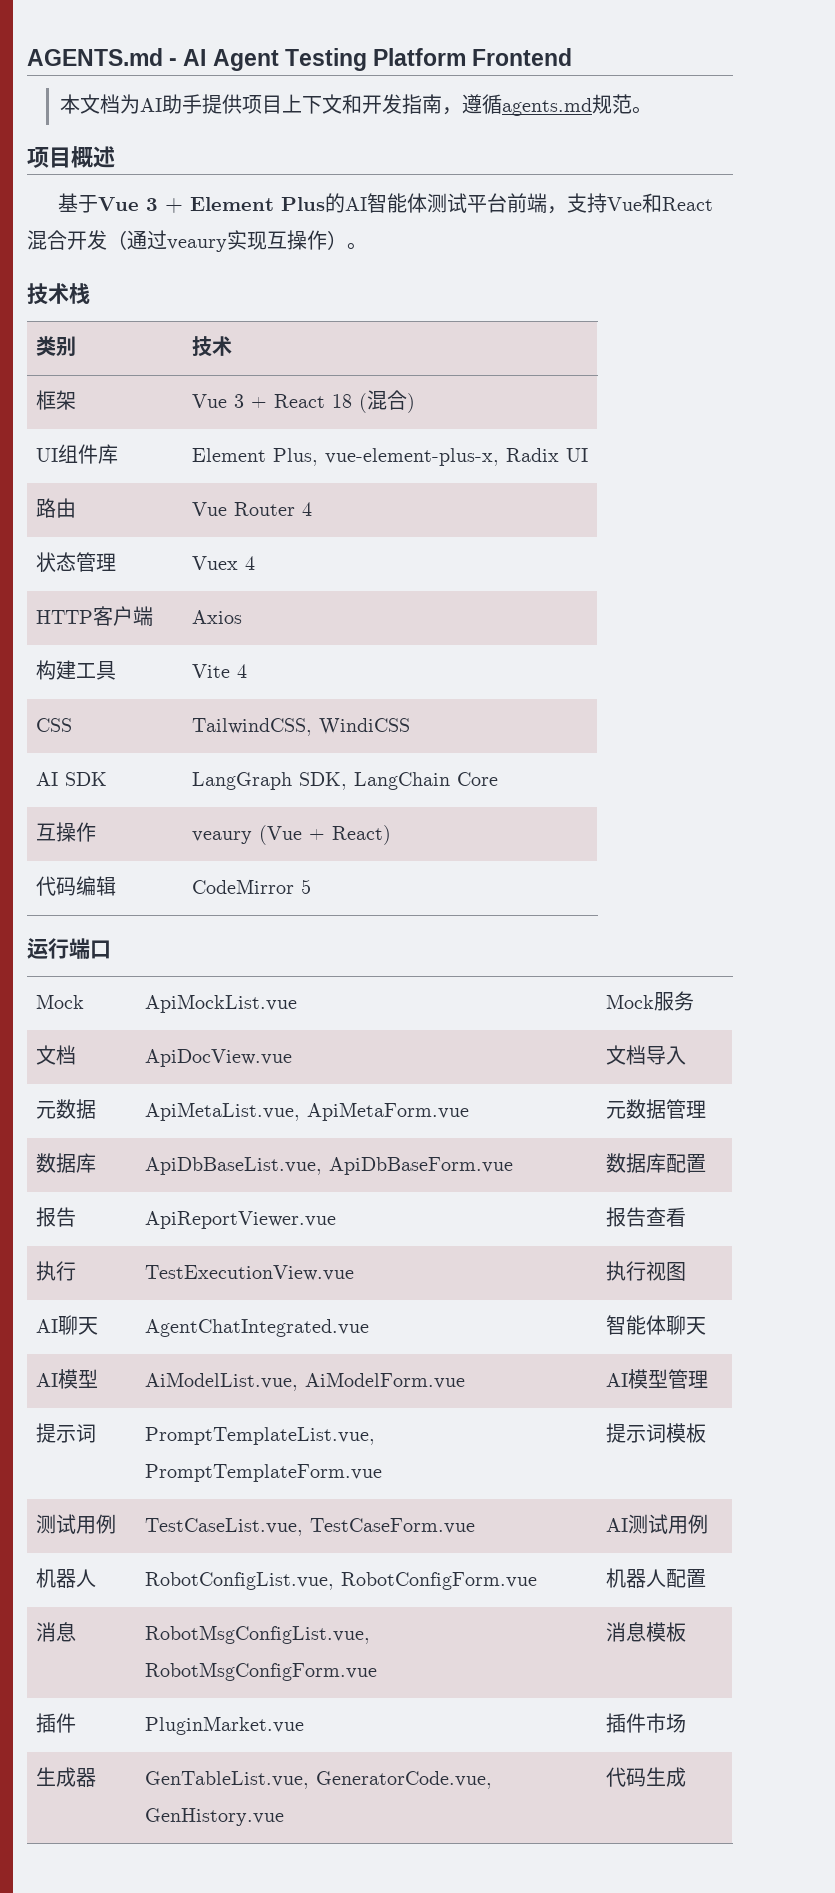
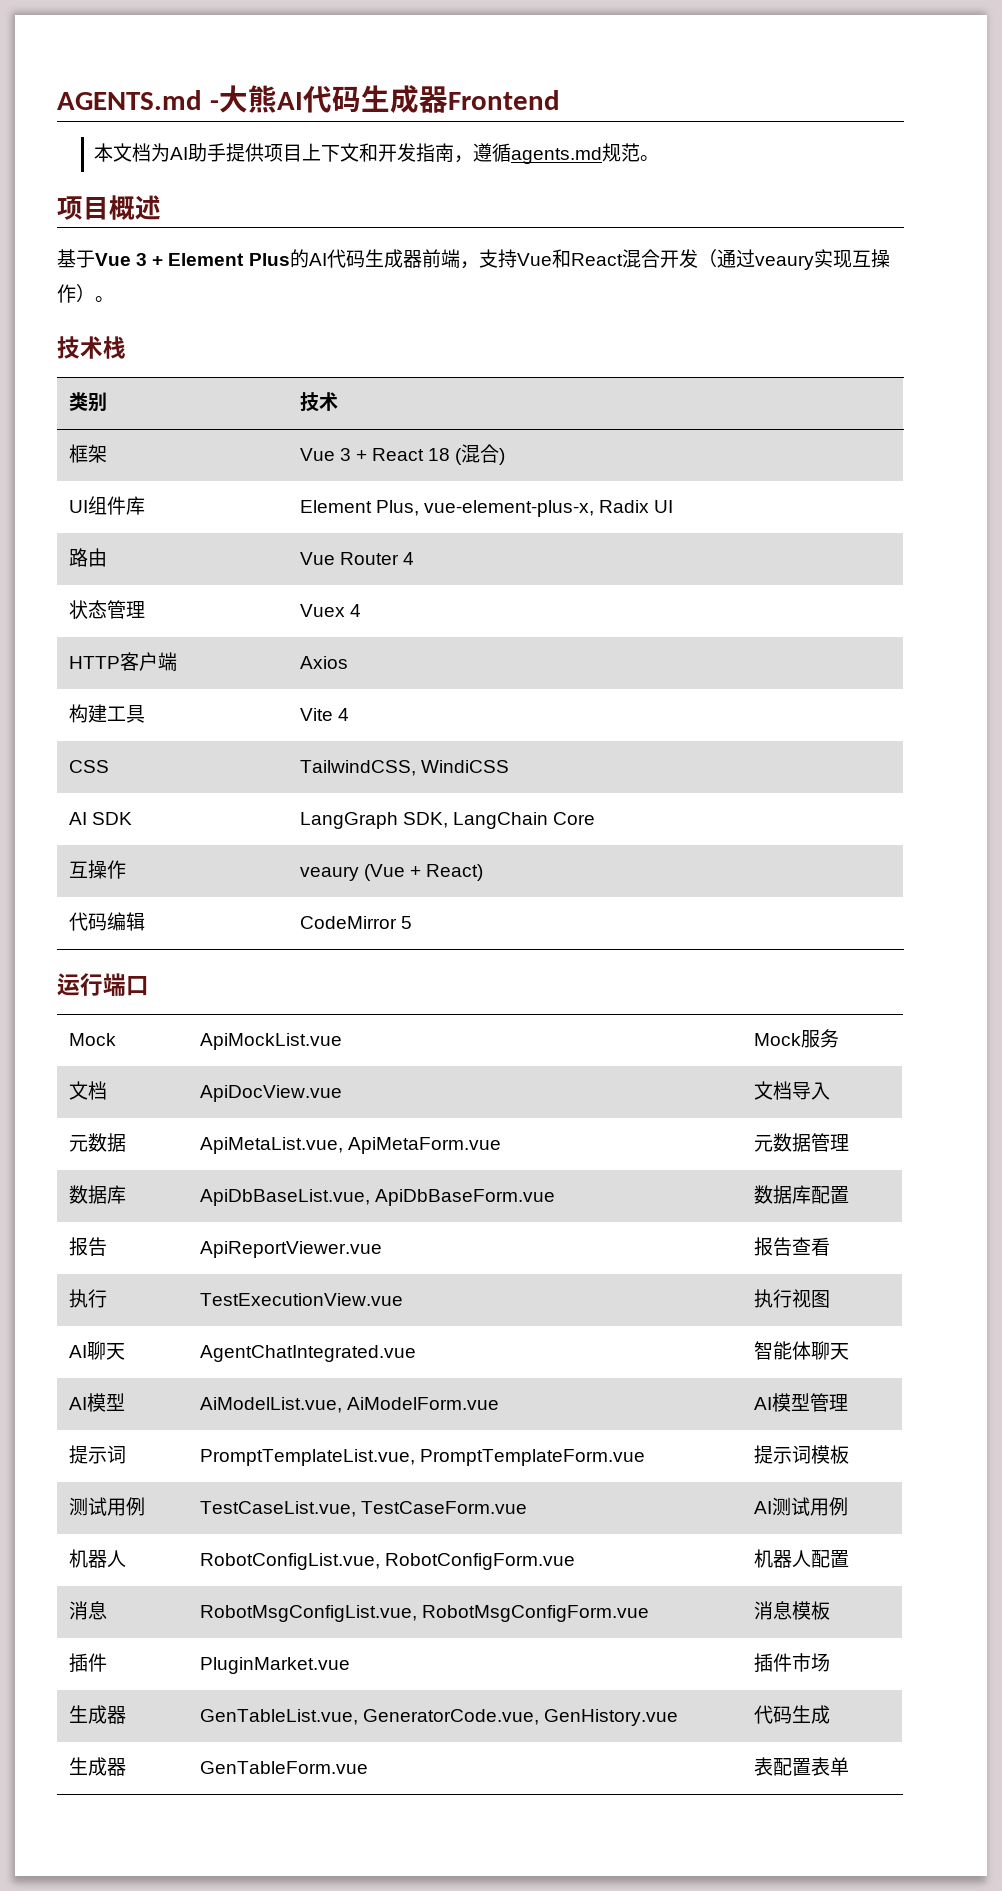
[183,48,467,71] AI Agent Testing Platform -> [218,85,448,113] 大熊AI代码生成器
[367,193,508,213] 智能体测试平台 -> [326,249,422,268] 代码生成器
(686, 1777) none -> [68,1757,126,1776] [199,1761,368,1774] [753,1757,849,1776] // 生成器 | GenTableForm.vue | 表配置表单

